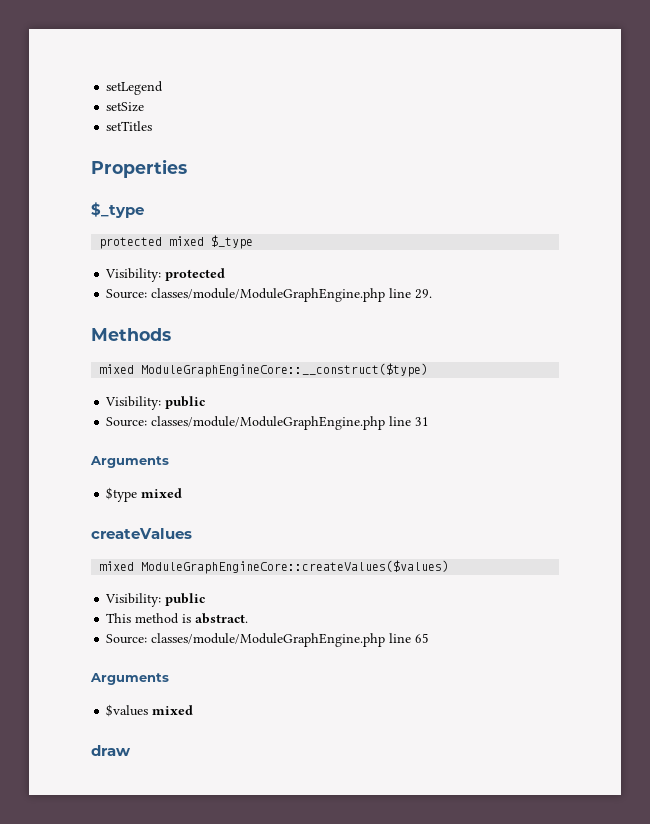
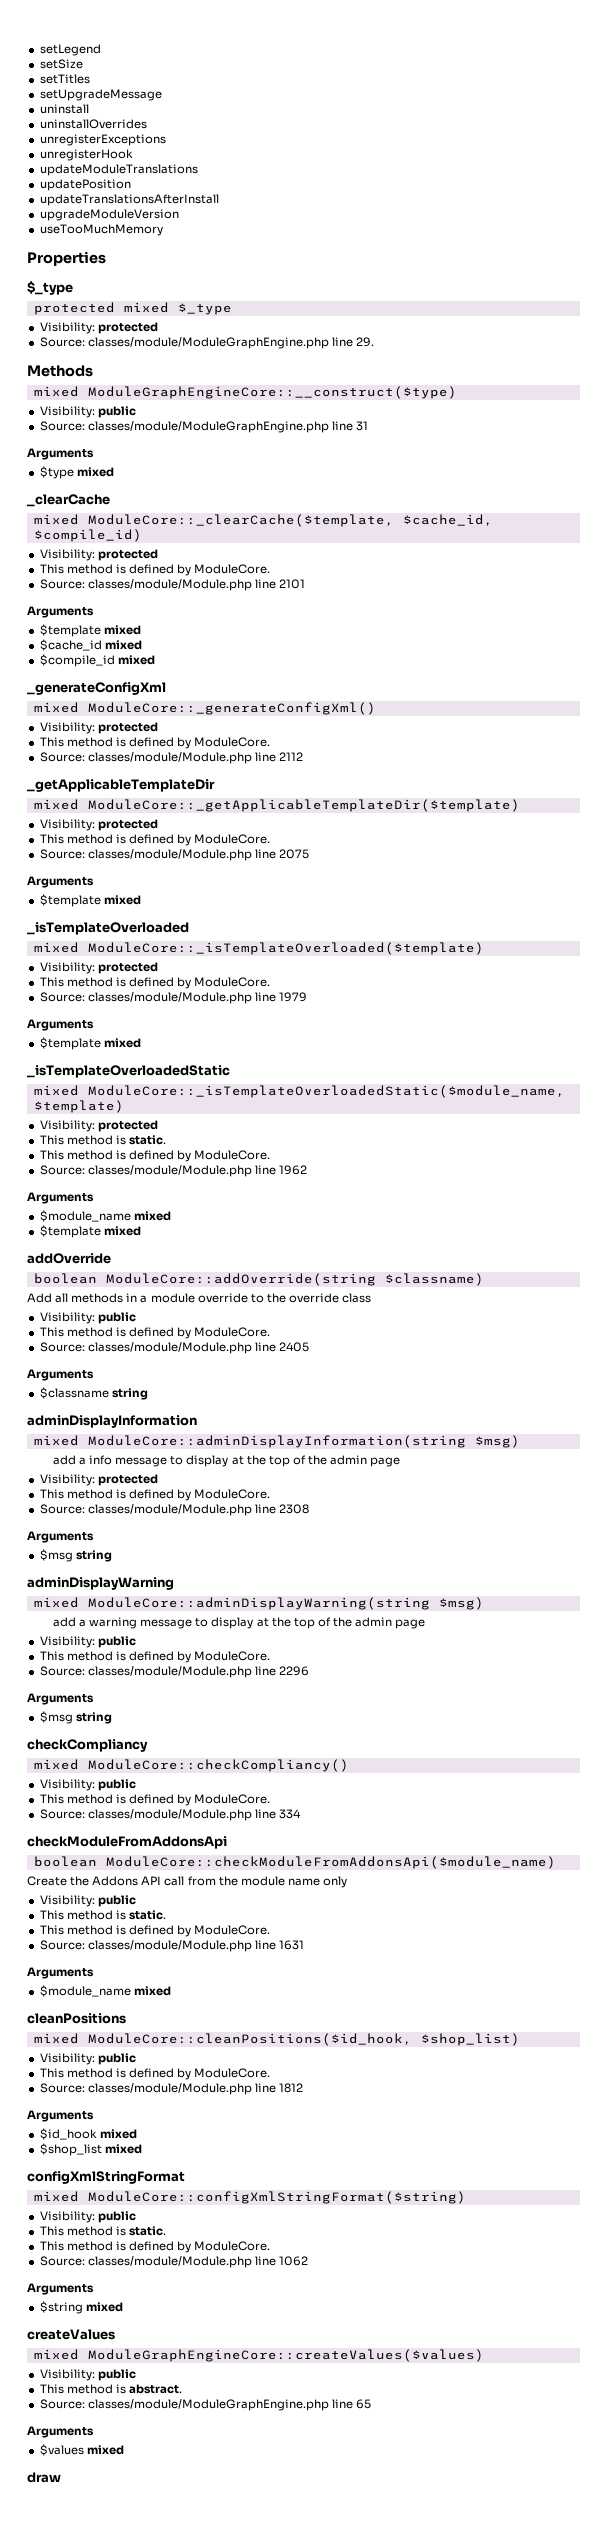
(153, 126) none -> [39,89,162,101] [39,104,89,114] [39,119,147,129] [39,134,166,146] [39,149,133,161] [39,164,198,176] [39,179,131,191] [39,194,219,206] [39,209,179,221] [39,224,163,236] // setUpgradeMessage // uninstall // uninstallOverrides // unregisterExceptions // unregisterHook // updateModuleTranslations // updatePosition // updateTranslationsAfterInstall // upgradeModuleVersion // useTooMuchMemory
(183, 493) none -> [27,494,110,507] [33,514,493,527] [33,529,142,542] [39,549,158,561] [39,564,271,576] [39,579,305,591] [27,606,94,618] [39,624,141,637] [39,639,142,651] [39,654,155,667] [27,682,166,695] [33,702,376,715] [39,722,158,734] [39,737,271,749] [39,752,303,764] [27,779,215,792] [33,799,520,812] [39,819,158,831] [39,834,271,846] [39,849,309,861] [27,876,94,888] [39,894,141,907] [27,922,189,935] [33,942,484,955] [39,962,158,974] [39,977,271,989] [39,992,307,1004] [27,1019,94,1031] [39,1037,141,1050] [27,1065,230,1078] [33,1085,565,1098] [33,1100,124,1113] [39,1120,158,1132] [39,1135,166,1145] [39,1150,271,1162] [39,1165,307,1177] [27,1192,94,1204] [39,1210,171,1222] [39,1225,141,1238] [27,1253,111,1264] [33,1273,484,1286] [27,1293,372,1303] [39,1312,136,1324] [39,1327,271,1339] [39,1342,309,1354] [27,1369,94,1381] [39,1387,148,1400] [27,1415,197,1428] [33,1435,520,1448] [52,1455,401,1467] [39,1474,158,1486] [39,1489,271,1501] [39,1504,309,1516] [27,1531,94,1543] [39,1549,112,1562] [27,1577,174,1590] [33,1597,484,1610] [52,1617,426,1629] [39,1636,136,1648] [39,1651,271,1663] [39,1666,309,1678] [27,1693,94,1705] [39,1711,112,1724] [27,1739,148,1752] [33,1759,349,1772] [39,1779,136,1791] [39,1794,271,1806] [39,1809,301,1821] [27,1836,227,1849] [33,1856,556,1869] [27,1876,347,1888] [39,1895,136,1907] [39,1910,166,1920] [39,1925,271,1937] [39,1940,304,1952] [27,1967,94,1979] [39,1985,171,1997] [27,2013,126,2024] [33,2033,520,2046] [39,2053,136,2065] [39,2068,271,2080] [39,2083,303,2095] [27,2110,94,2122] [39,2128,137,2140] [39,2143,142,2156] [27,2171,185,2184] [33,2191,466,2204] [39,2211,136,2223] [39,2226,166,2236] [39,2241,271,2253] [39,2256,308,2268] [27,2283,94,2295] [39,2301,123,2314] // _clearCache // mixed ModuleCore::_clearCache($template, $cache_id, $compile_id) // Visibility: protected // This method is defined by ModuleCore. // Source: classes/module/Module.php line 2101 // Arguments // $template mixed // $cache_id mixed // $compile_id mixed // _generateConfigXml // mixed ModuleCore::_generateConfigXml() // Visibility: protected // This method is defined by ModuleCore. // Source: classes/module/Module.php line 2112 // _getApplicableTemplateDir // mixed ModuleCore::_getApplicableTemplateDir($template) // Visibility: protected // This method is defined by ModuleCore. // Source: classes/module/Module.php line 2075 // Arguments // $template mixed // _isTemplateOverloaded // mixed ModuleCore::_isTemplateOverloaded($template) // Visibility: protected // This method is defined by ModuleCore. // Source: classes/module/Module.php line 1979 // Arguments // $template mixed // _isTemplateOverloadedStatic // mixed ModuleCore::_isTemplateOverloadedStatic($module_name, $template) // Visibility: protected // This method is static. // This method is defined by ModuleCore. // Source: classes/module/Module.php line 1962 // Arguments // $module_name mixed // $template mixed // addOverride // boolean ModuleCore::addOverride(string $classname) // Add all methods in a module override to the override class // Visibility: public // This method is defined by ModuleCore. // Source: classes/module/Module.php line 2405 // Arguments // $classname string // adminDisplayInformation // mixed ModuleCore::adminDisplayInformation(string $msg) // add a info message to display at the top of the admin page // Visibility: protected // This method is defined by ModuleCore. // Source: classes/module/Module.php line 2308 // Arguments // $msg string // adminDisplayWarning // mixed ModuleCore::adminDisplayWarning(string $msg) // add a warning message to display at the top of the admin page // Visibility: public // This method is defined by ModuleCore. // Source: classes/module/Module.php line 2296 // Arguments // $msg string // checkCompliancy // mixed ModuleCore::checkCompliancy() // Visibility: public // This method is defined by ModuleCore. // Source: classes/module/Module.php line 334 // checkModuleFromAddonsApi // boolean ModuleCore::checkModuleFromAddonsApi($module_name) // Create the Addons API call from the module name only // Visibility: public // This method is static. // This method is defined by ModuleCore. // Source: classes/module/Module.php line 1631 // Arguments // $module_name mixed // cleanPositions // mixed ModuleCore::cleanPositions($id_hook, $shop_list) // Visibility: public // This method is defined by ModuleCore. // Source: classes/module/Module.php line 1812 // Arguments // $id_hook mixed // $shop_list mixed // configXmlStringFormat // mixed ModuleCore::configXmlStringFormat($string) // Visibility: public // This method is static. // This method is defined by ModuleCore. // Source: classes/module/Module.php line 1062 // Arguments // $string mixed

